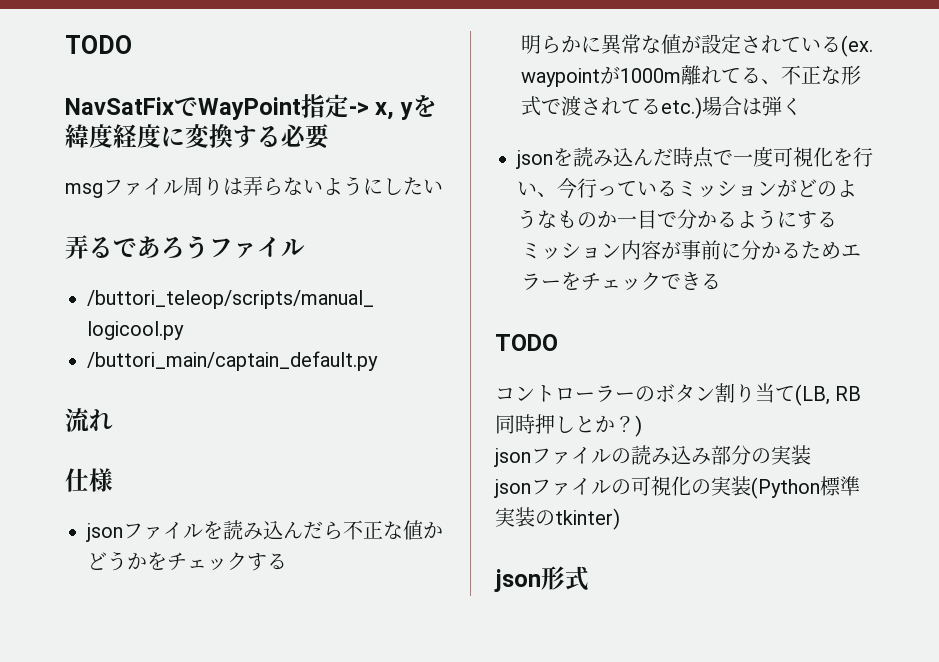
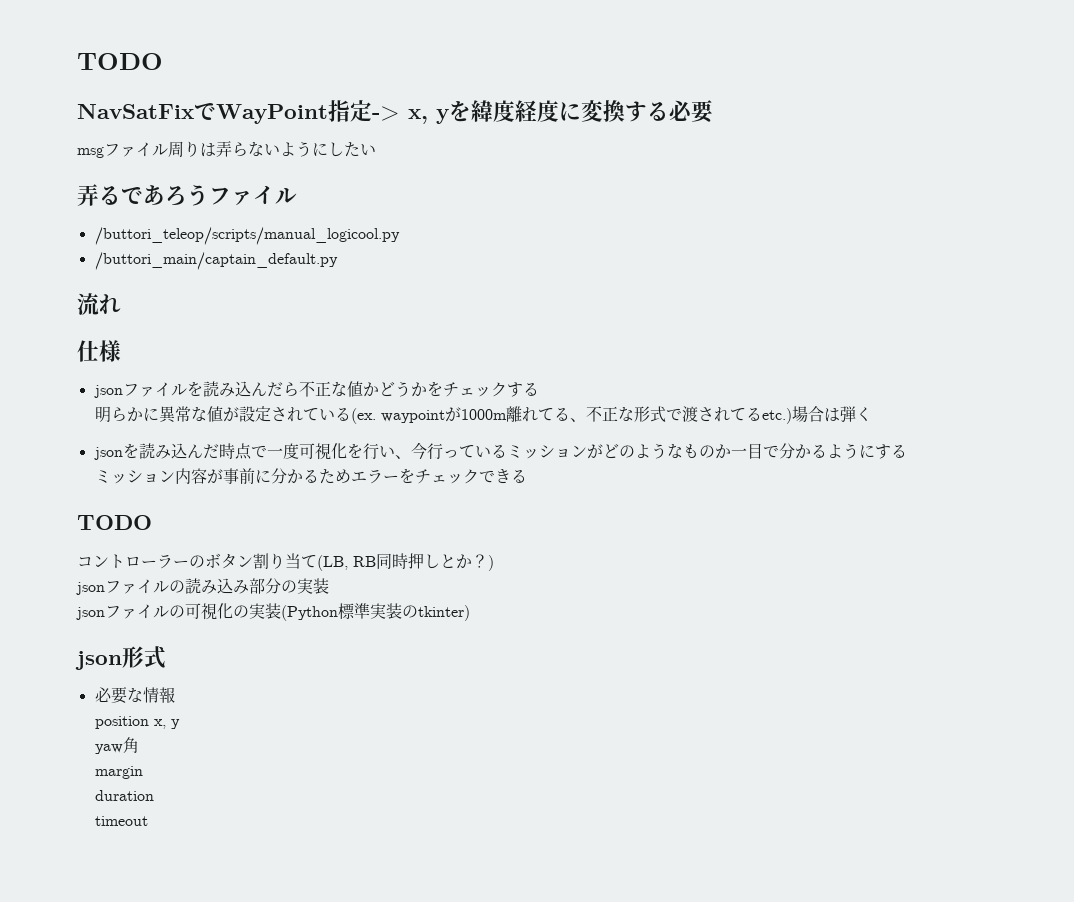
(589, 578) none -> [94,687,175,704] [95,716,181,729] [95,737,140,754] [95,766,144,779] [95,790,155,801] [95,816,149,826] // 必要な情報 // position x, y // yaw角 // margin // duration // timeout

